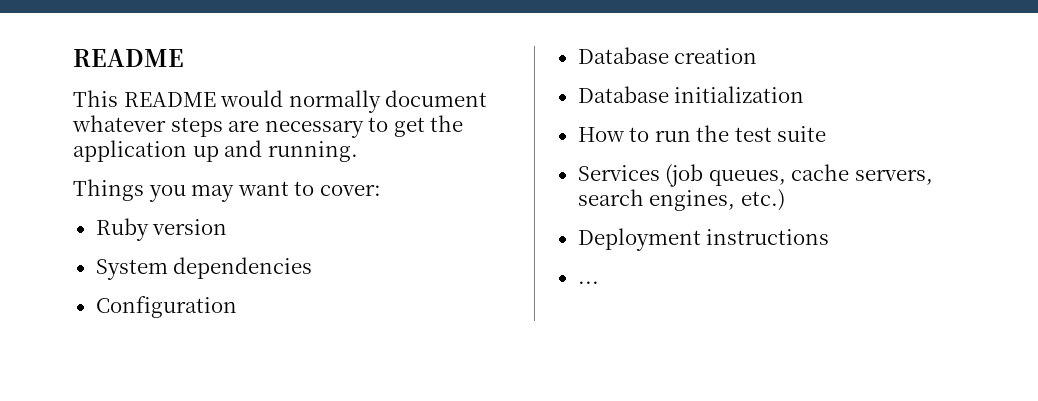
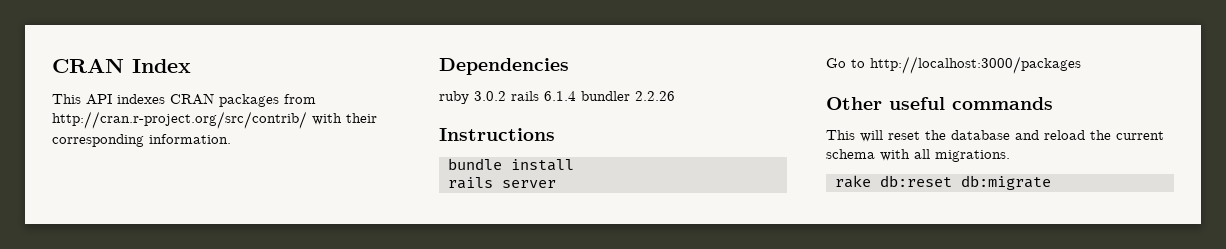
[73,49,184,67] [73,90,488,113] [72,115,464,138] [73,140,358,162] [73,179,381,202] [95,218,228,241] [95,257,313,280] [95,296,237,318] [577,47,758,64] [577,86,805,103] [577,125,827,142] [577,164,933,187] [577,189,785,211] [577,228,830,251] [577,281,599,284] README // This README would normally document whatever steps are necessary to get the application up and running. // Things you may want to cover: // Ruby version // System dependencies // Configuration // Database creation // Database initialization // How to run the test suite // Services (job queues, cache servers, search engines, etc.) // Deployment instructions // ... -> [52,58,191,73] [52,93,316,107] [52,111,377,129] [52,134,231,147] [439,58,569,75] [439,91,675,104] [439,128,555,141] [448,158,574,171] [448,177,556,189] [826,56,1081,74] [826,97,1053,110] [826,130,1164,142] [826,149,1010,162] [835,175,1051,190] CRAN Index // This API indexes CRAN packages from http://cran.r-project.org/src/contrib/ with their corresponding information. // Dependencies // ruby 3.0.2 rails 6.1.4 bundler 2.2.26 // Instructions // bundle install // rails server // Go to http://localhost:3000/packages // Other useful commands // This will reset the database and reload the current schema with all migrations. // rake db:reset db:migrate

